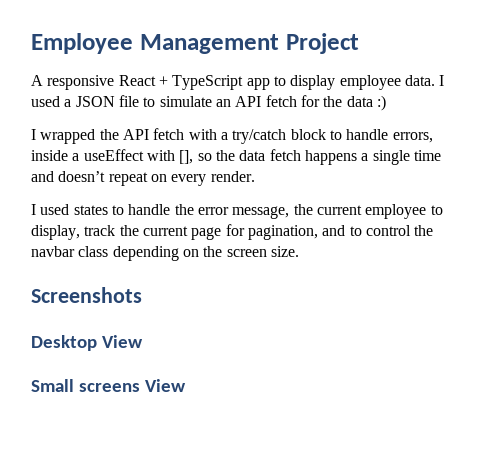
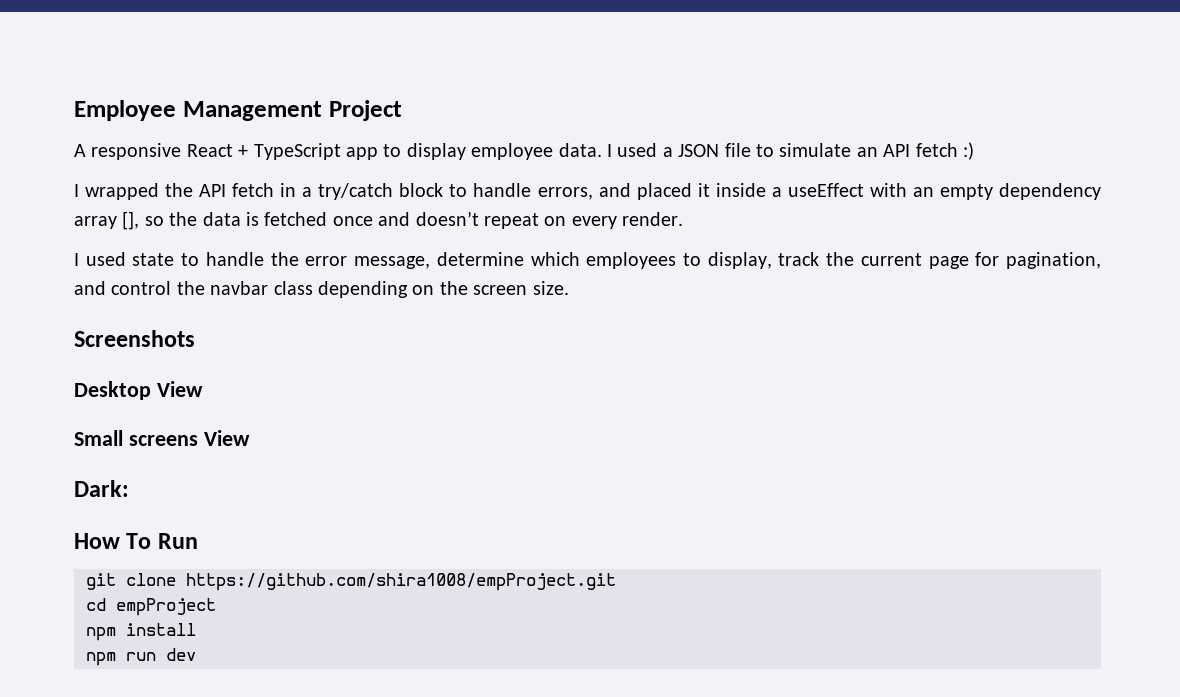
[300,95,373,107] for the data -> (958, 150) none
[188,129,217,140] with -> [280,183,297,197] in
(433, 137) none -> [598,183,710,200] and placed it
[179,149,441,165] [], so the data fetch happens a single time -> [912,183,1101,200] [74,211,373,230] an empty dependency array [], so the data is fetched once
[73,205,108,215] states -> [132,253,175,266] state
[293,204,427,219] the current employee -> [436,252,677,269] determine which employees
[349,226,362,236] to -> (106, 288) none
(186, 385) none -> [74,480,129,497] [74,533,198,549] [86,573,616,591] [86,598,216,616] [86,623,196,641] [86,648,196,666] // Dark: // How To Run // git clone https://github.com/shira1008/empProject.git // cd empProject // npm install // npm run dev

